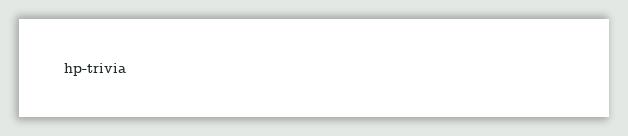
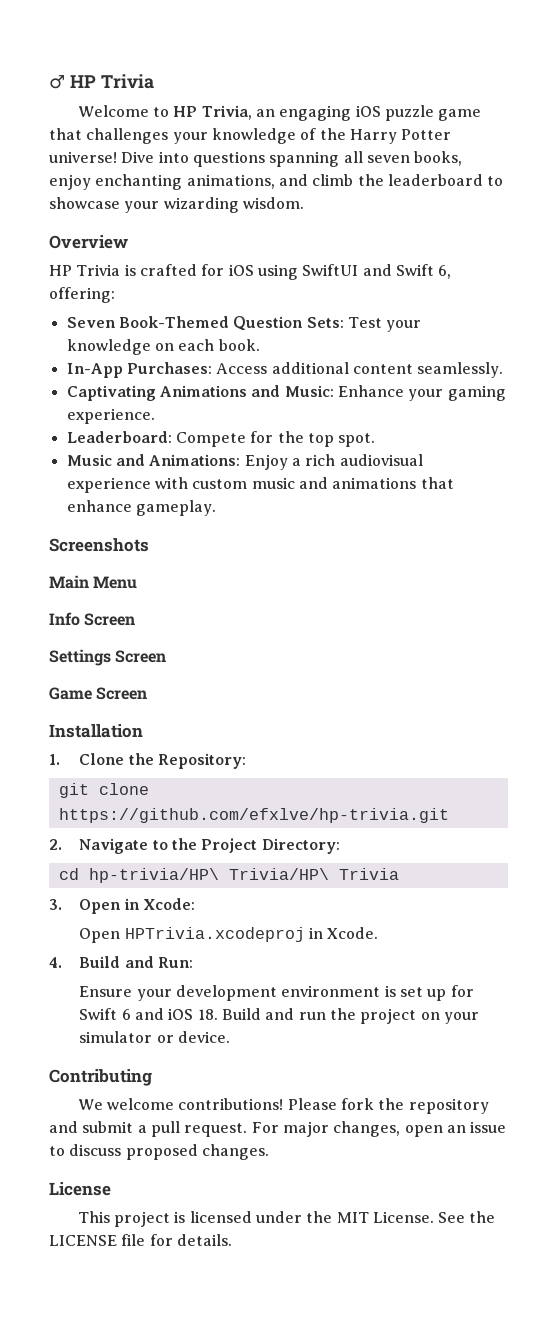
[64,63,126,76] hp-trivia -> [49,74,154,89] [77,105,482,121] [49,128,452,144] [49,151,463,167] [49,174,504,190] [49,197,304,213] [49,235,128,249] [49,264,452,280] [49,287,115,303] [66,316,422,332] [66,339,260,355] [66,362,504,378] [66,385,506,401] [66,408,155,424] [66,431,376,447] [66,454,423,470] [66,477,454,493] [66,500,216,516] [49,538,149,552] [49,575,138,589] [49,612,136,626] [49,649,167,666] [49,687,148,700] [49,724,143,738] [49,753,247,769] [58,783,149,798] [58,808,449,823] [49,838,340,854] [58,868,399,883] [49,898,196,914] [79,927,379,943] [49,956,194,968] [79,985,474,1001] [79,1008,479,1024] [79,1031,231,1043] [49,1069,152,1086] [77,1098,489,1114] [49,1121,507,1137] [49,1144,269,1160] [49,1182,111,1196] [77,1211,496,1227] [49,1234,232,1246] ♂ HP Trivia // Welcome to HP Trivia, an engaging iOS puzzle game that challenges your knowledge of the Harry Potter universe! Dive into questions spanning all seven books, enjoy enchanting animations, and climb the leaderboard to showcase your wizarding wisdom. // Overview // HP Trivia is crafted for iOS using SwiftUI and Swift 6, offering: // Seven Book-Themed Question Sets: Test your knowledge on each book. // In-App Purchases: Access additional content seamlessly. // Captivating Animations and Music: Enhance your gaming experience. // Leaderboard: Compete for the top spot. // Music and Animations: Enjoy a rich audiovisual experience with custom music and animations that enhance gameplay. // Screenshots // Main Menu // Info Screen // Settings Screen // Game Screen // Installation // 1. Clone the Repository: // git clone https://github.com/efxlve/hp-trivia.git // 2. Navigate to the Project Directory: // cd hp-trivia/HP\ Trivia/HP\ Trivia // 3. Open in Xcode: // Open HPTrivia.xcodeproj in Xcode. // 4. Build and Run: // Ensure your development environment is set up for Swift 6 and iOS 18. Build and run the project on your simulator or device. // Contributing // We welcome contributions! Please fork the repository and submit a pull request. For major changes, open an issue to discuss proposed changes. // License // This project is licensed under the MIT License. See the LICENSE file for details.

